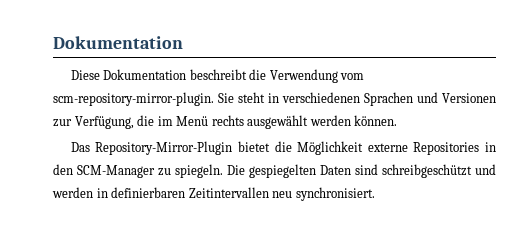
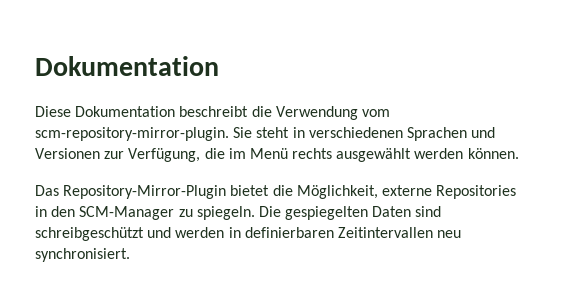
[297,141,364,155] Möglichkeit -> [296,185,378,199] Möglichkeit,

